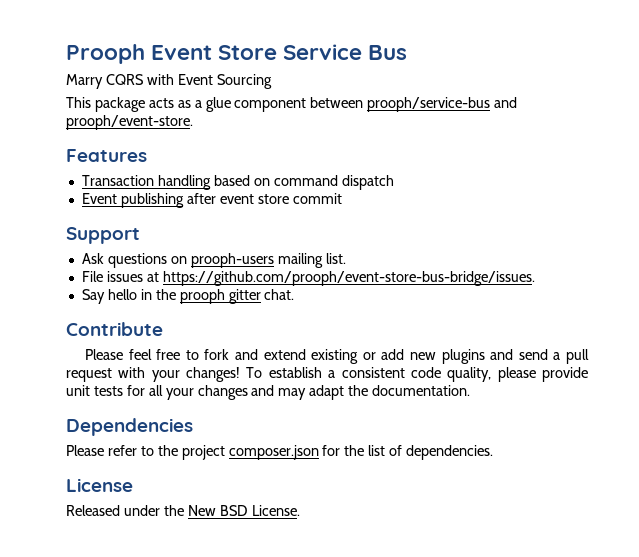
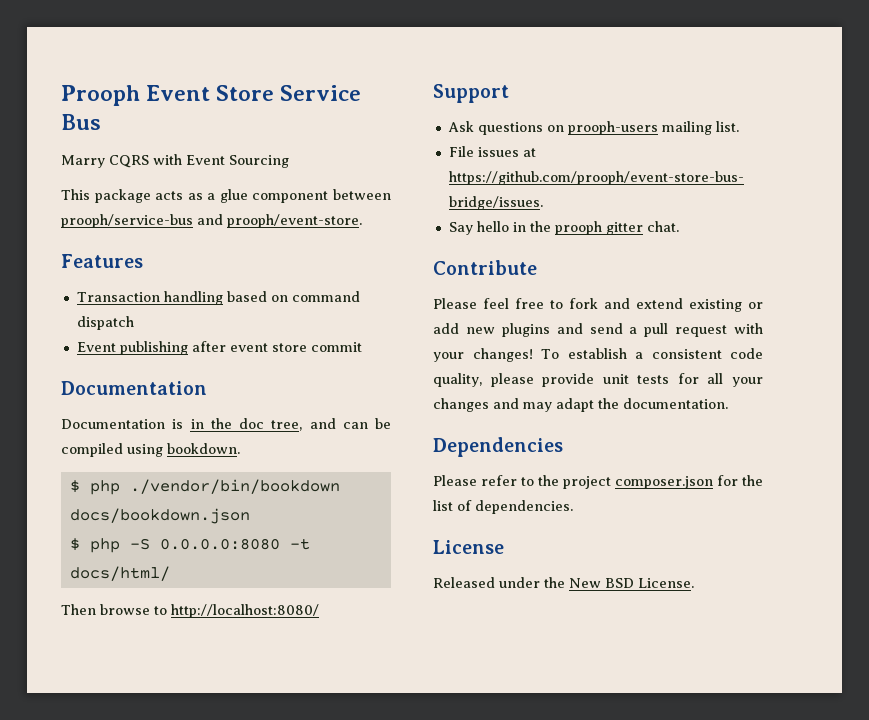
(342, 198) none -> [61,381,207,395] [61,418,391,431] [61,443,240,457] [69,479,340,495] [69,508,250,524] [69,538,310,553] [69,566,170,581] [61,604,319,618] // Documentation // Documentation is in the doc tree, and can be compiled using bookdown. // $ php ./vendor/bin/bookdown docs/bookdown.json // $ php -S 0.0.0.0:8080 -t docs/html/ // Then browse to http://localhost:8080/

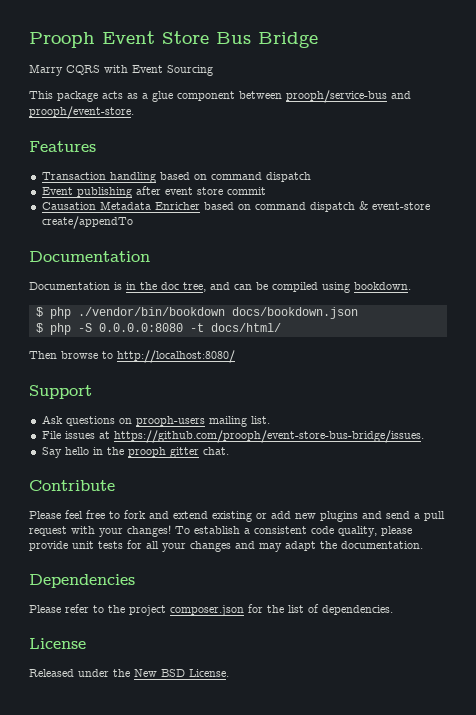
[280,85,362,101] Service -> (209, 37) none
(101, 122) none -> [258,32,318,48] Bridge
(362, 347) none -> [41,201,430,212] [41,216,133,229] // Causation Metadata Enricher based on command dispatch & event-store create/appendTo

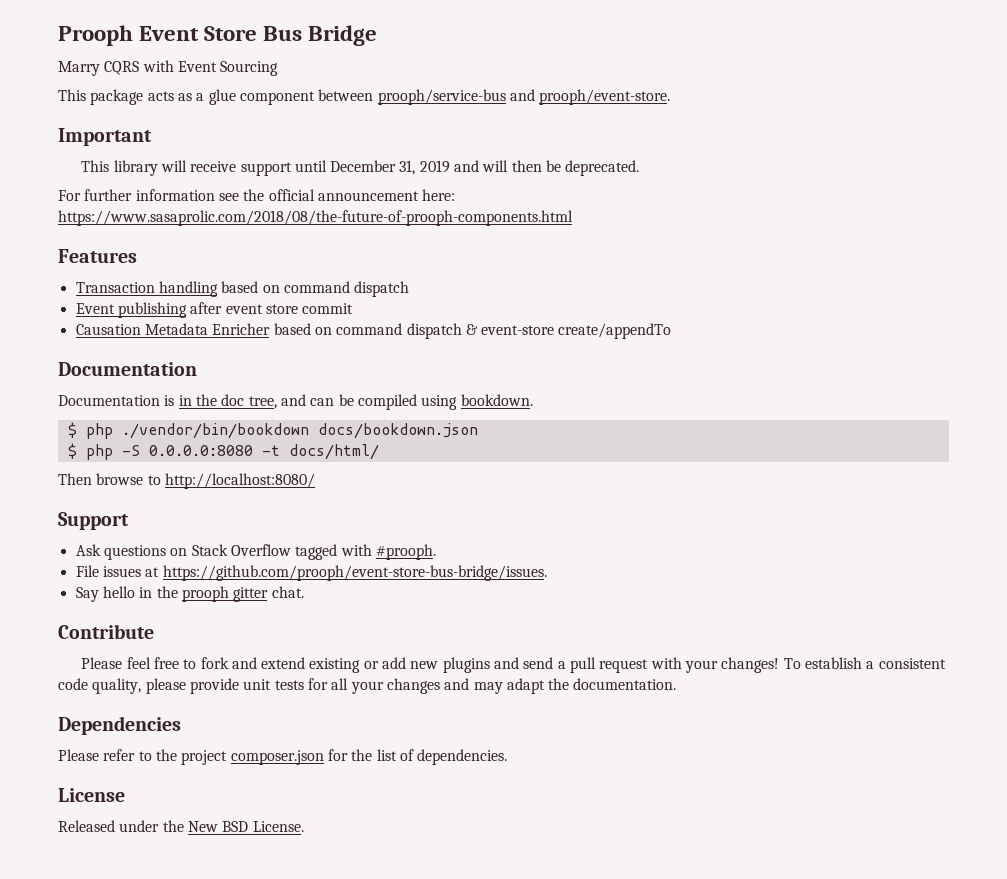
(134, 112) none -> [58,128,152,146] [81,160,640,176] [58,189,456,201] [58,210,573,226] // Important // This library will receive support until December 31, 2019 and will then be deprecated. // For further information see the official announcement here: https://www.sasaprolic.com/2018/08/the-future-of-prooph-components.html
[135,416,270,427] prooph-users mailing list. -> [191,544,436,560] Stack Overflow tagged with #prooph.

